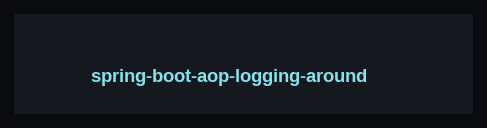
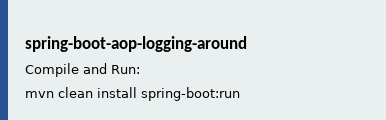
(367, 77) none -> [25,63,140,77] [25,87,240,101] // Compile and Run: // mvn clean install spring-boot:run

